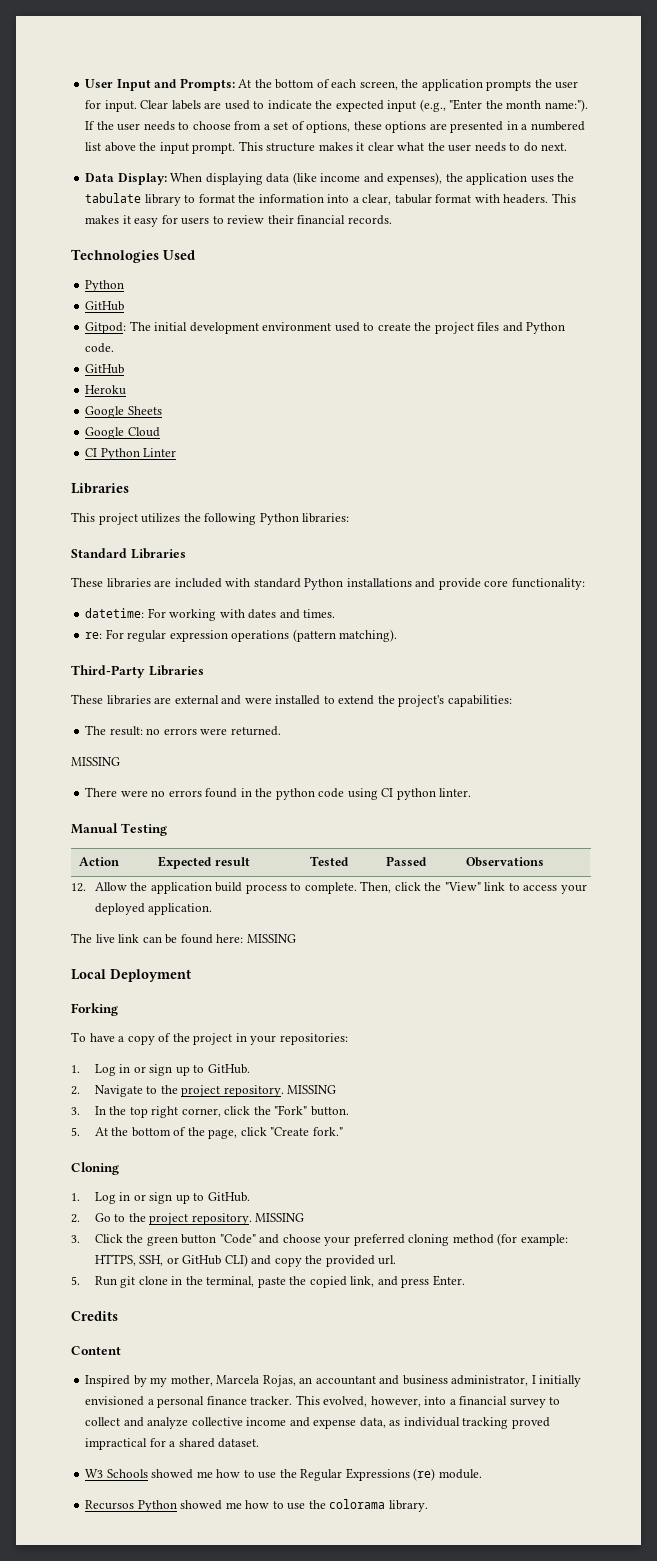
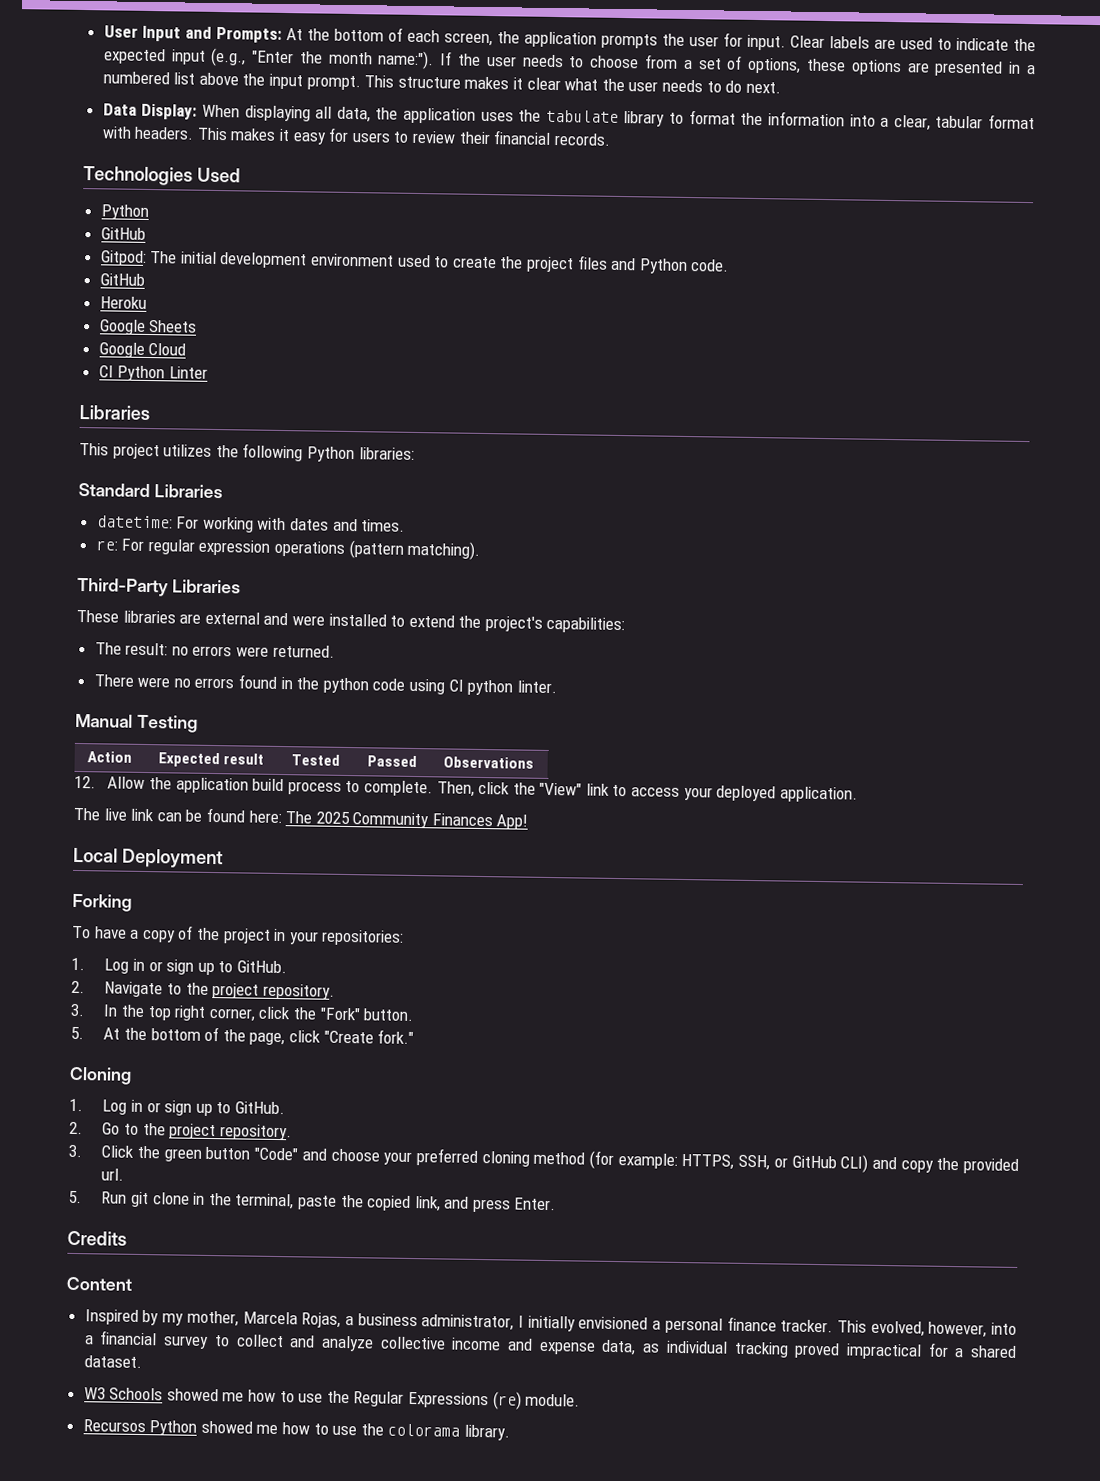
[266,172,443,185] data (like income and expenses), -> [315,106,371,123] all data,
[71,577,585,590] // These libraries are included with standard Python installations and provide core functionality: -> (223, 491) none
[71,757,120,766] // MISSING -> (335, 651) none
[246,934,296,943] MISSING -> [285,811,529,830] The 2025 Community Finances App!
[287,1085,337,1094] MISSING -> (335, 991) none
[255,1213,305,1222] MISSING -> (292, 1132) none
[299,1375,400,1385] an accountant and -> [344,1316,354,1326] a

